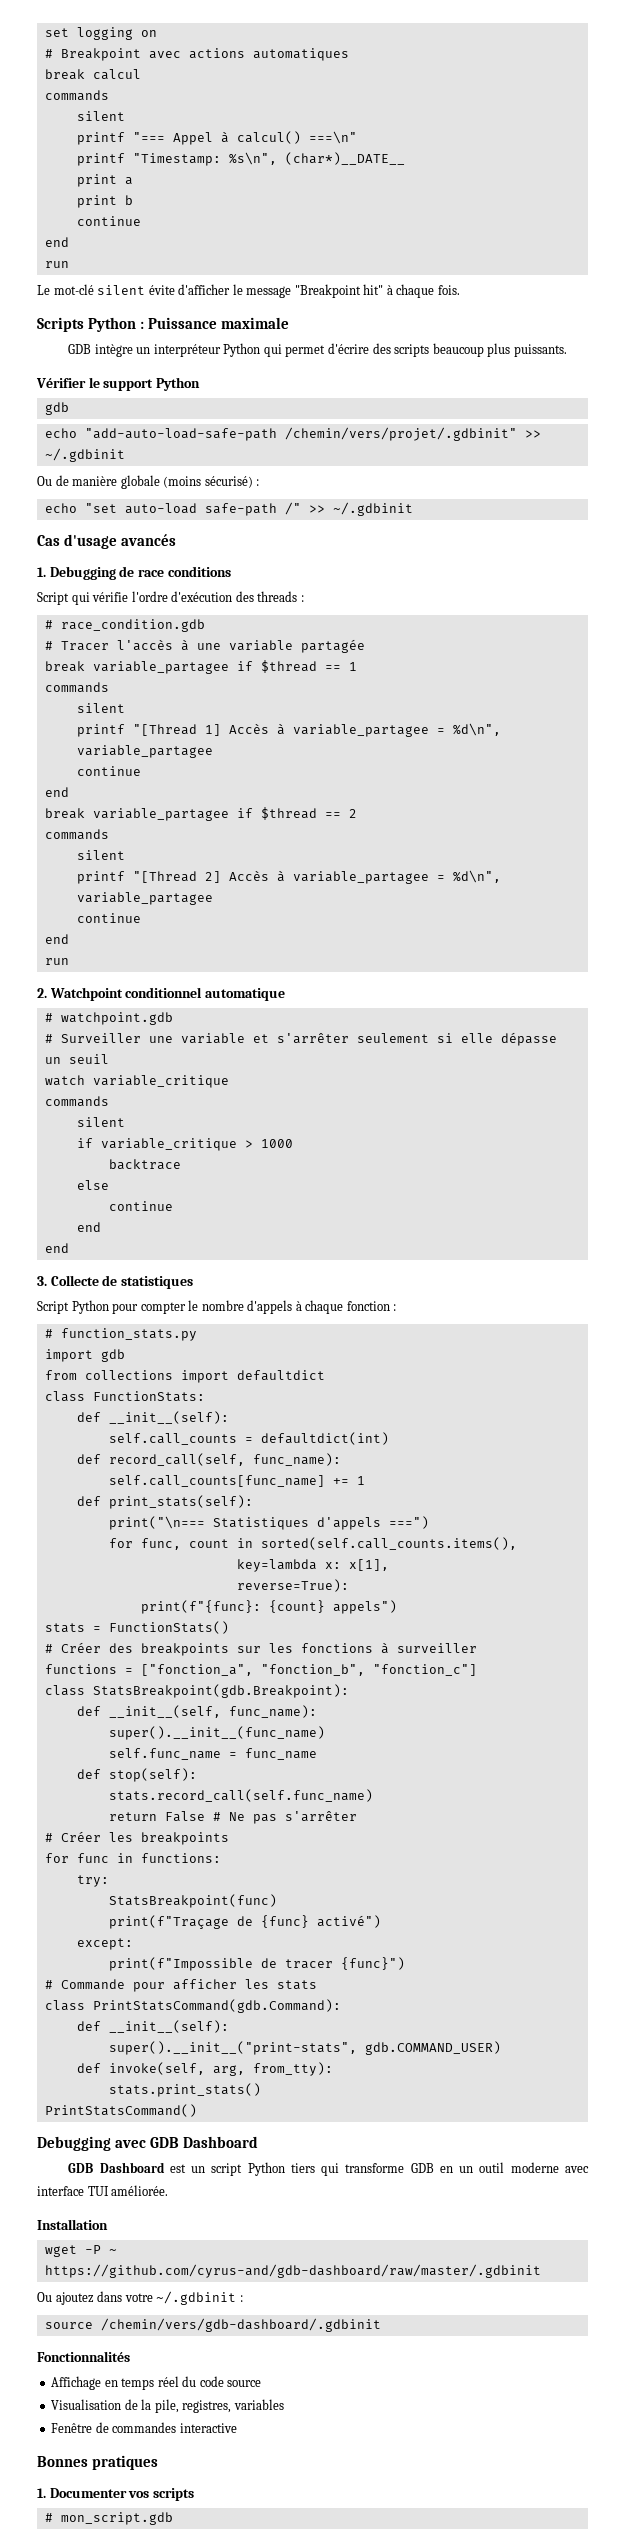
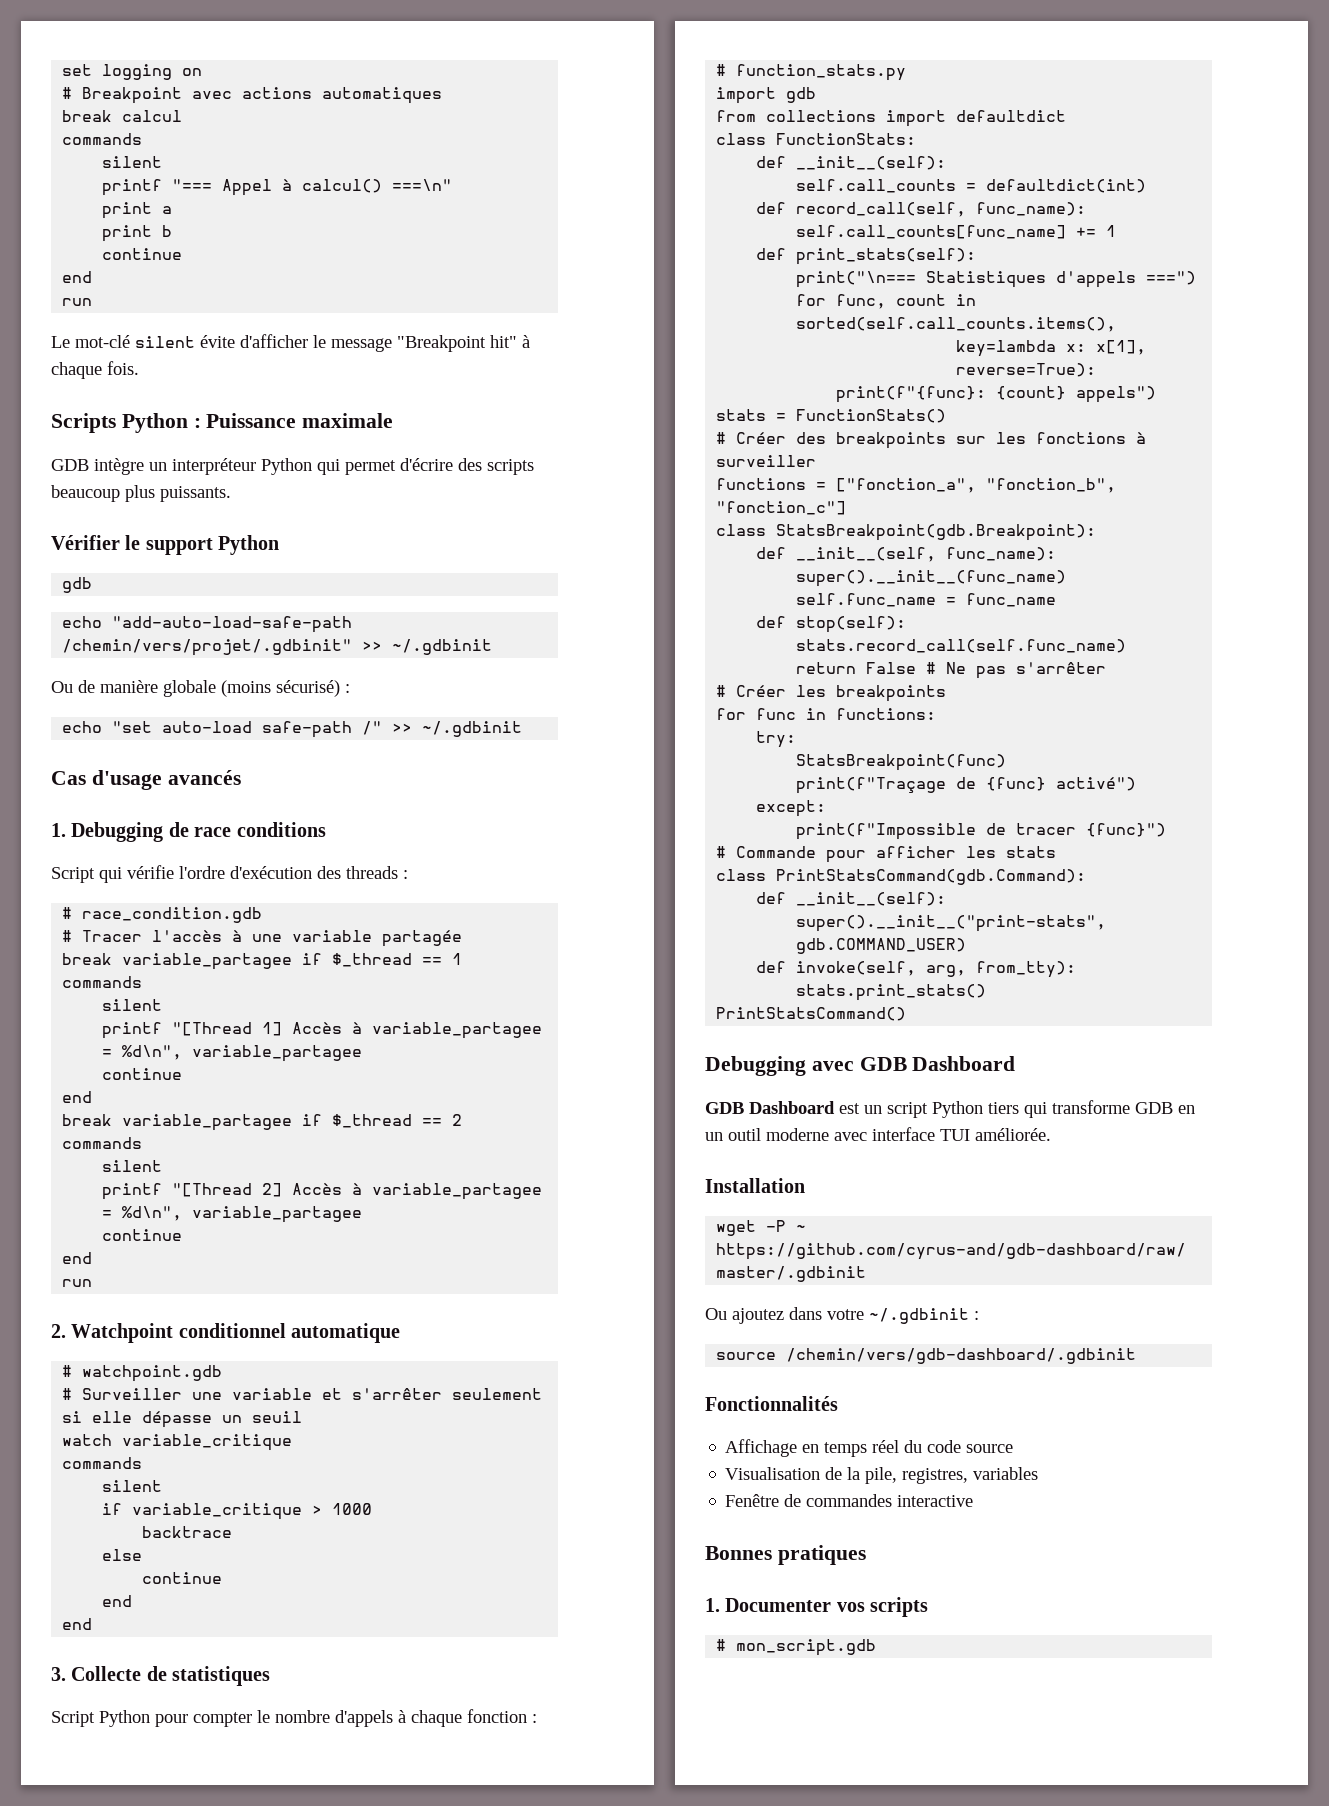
[76,152,405,166] // printf "Timestamp: %s\n", (char*)__DATE__ -> (453, 185) none
[260,660,317,673] $thread -> [332,953,413,967] $_thread
[260,807,317,820] $thread -> [332,1114,413,1128] $_thread

